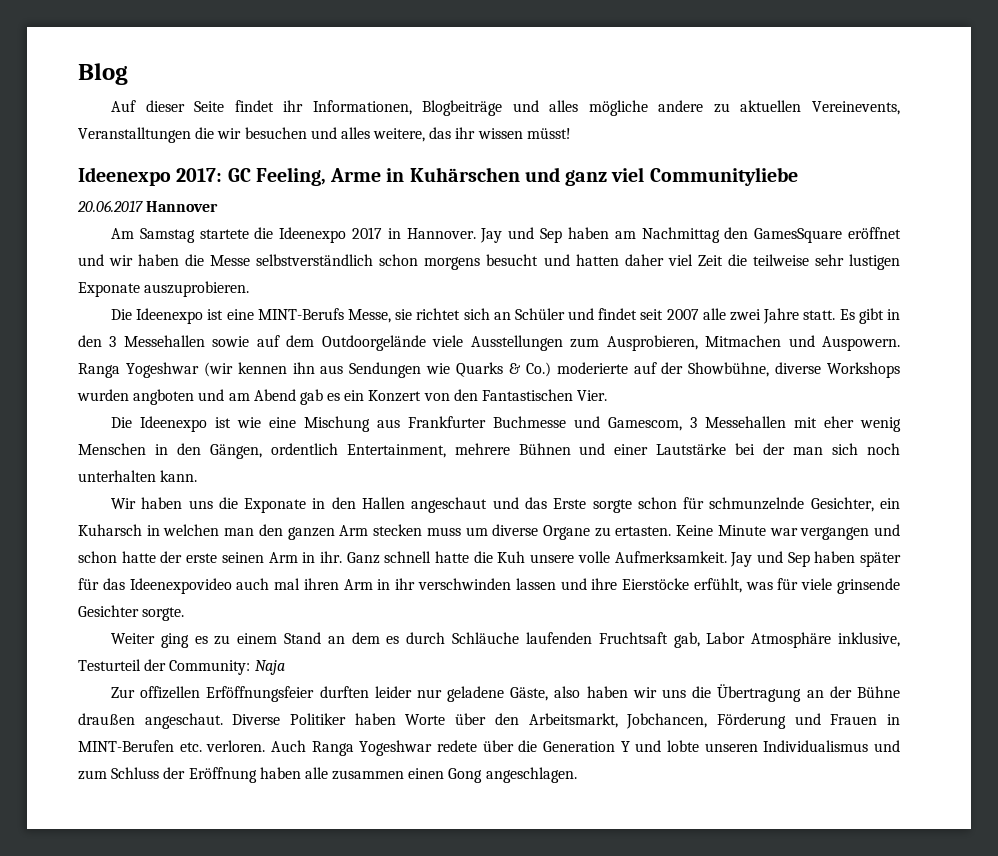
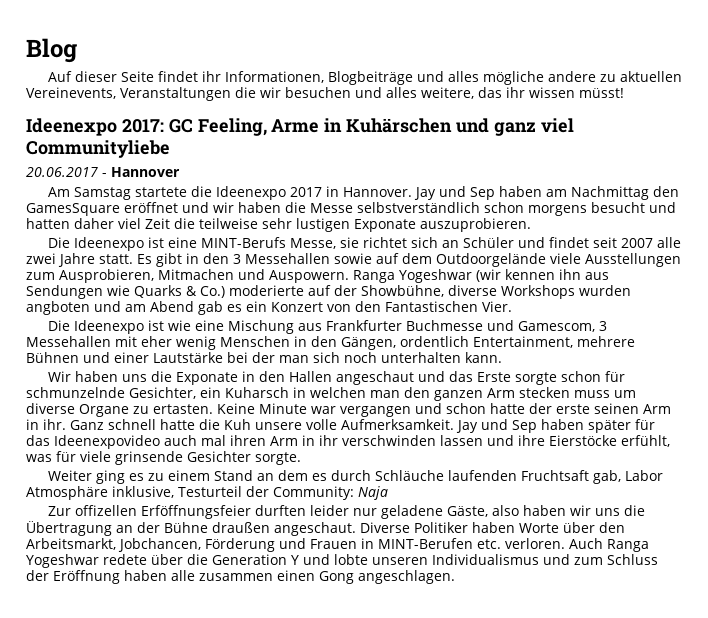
[78,127,191,143] Veranstalltungen -> [120,87,231,101] Veranstaltungen
(143, 206) none -> [102,173,107,177] -

